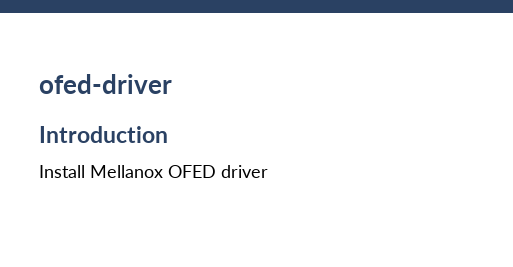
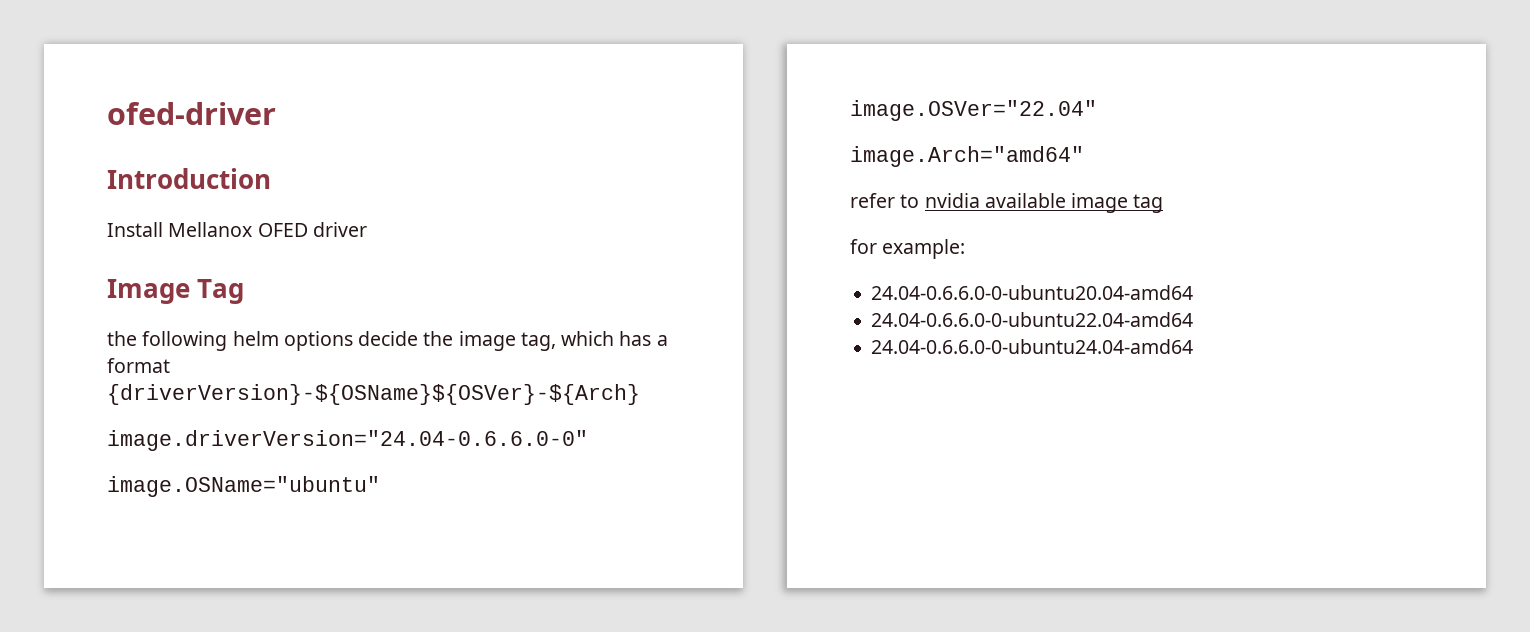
(268, 171) none -> [107,279,245,304] [107,331,668,351] [107,358,170,373] [107,384,640,405] [107,430,588,451] [107,476,380,497] [850,100,1097,121] [850,146,1084,167] [850,193,1164,213] [850,239,966,259] [871,285,1194,300] [871,312,1194,327] [871,339,1194,354] // Image Tag // the following helm options decide the image tag, which has a format {driverVersion}-${OSName}${OSVer}-${Arch} // image.driverVersion="24.04-0.6.6.0-0" // image.OSName="ubuntu" // image.OSVer="22.04" // image.Arch="amd64" // refer to nvidia available image tag // for example: // 24.04-0.6.6.0-0-ubuntu20.04-amd64 // 24.04-0.6.6.0-0-ubuntu22.04-amd64 // 24.04-0.6.6.0-0-ubuntu24.04-amd64

